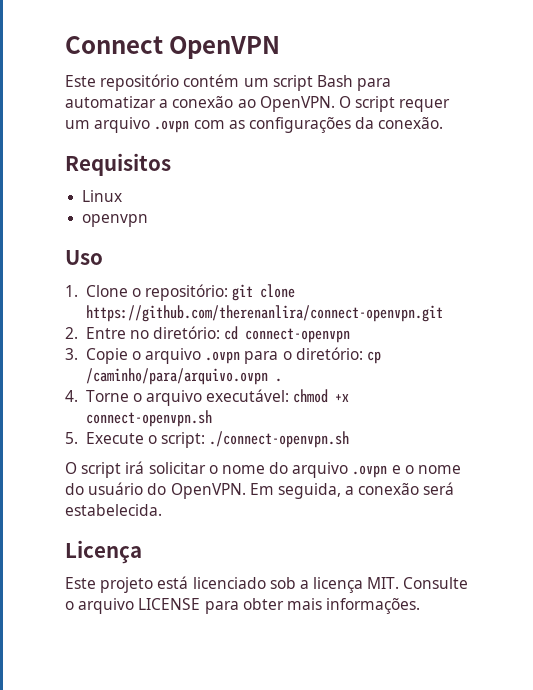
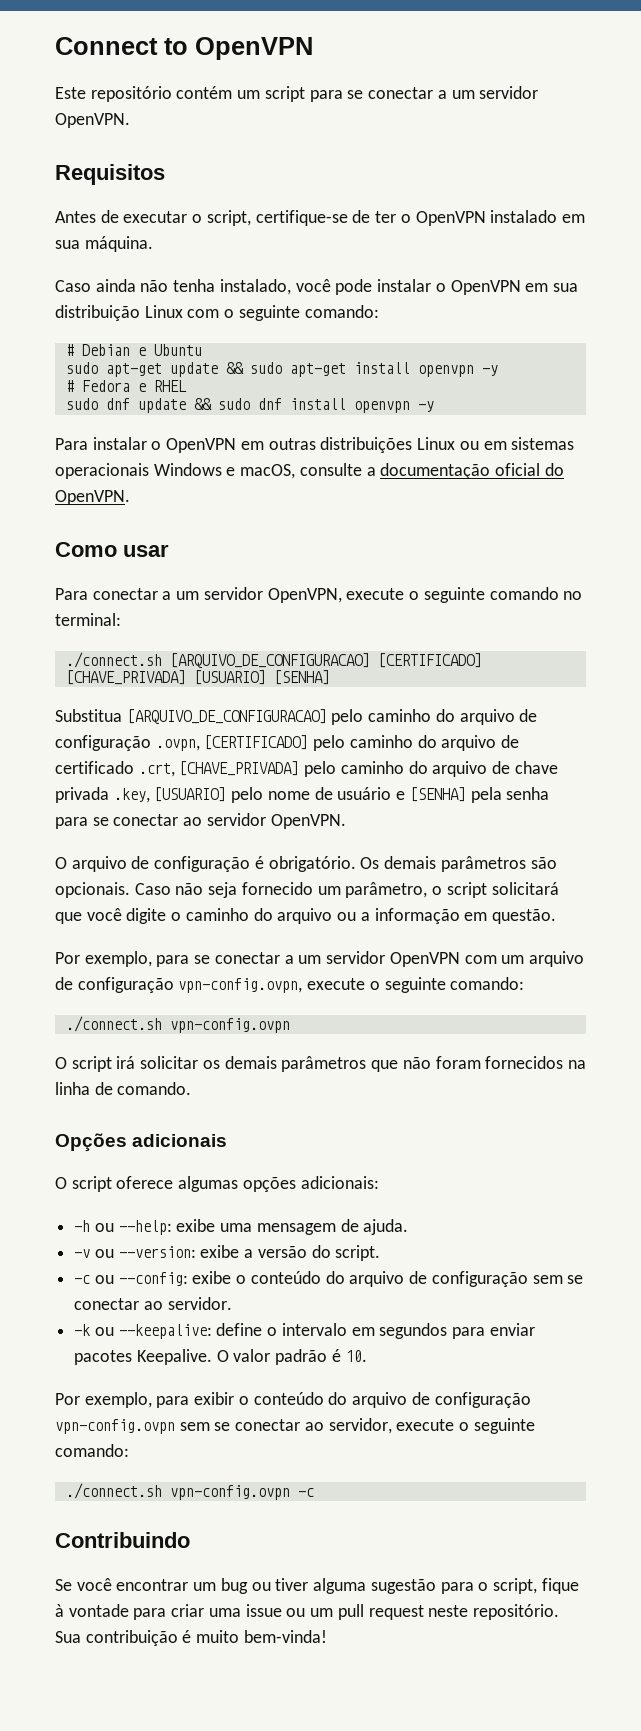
(163, 45) none -> [164,38,188,55] to
[316,75,392,91] [65,96,451,112] [65,117,444,133] [65,153,171,176] [82,190,123,202] [82,214,149,227] [65,250,103,265] [65,284,296,301] [85,305,443,322] [65,326,351,343] [65,347,382,364] [85,368,282,385] [65,389,350,406] [85,410,212,427] [65,431,350,448] [65,461,462,478] [65,482,455,499] [65,504,162,516] [65,540,142,564] [65,576,469,593] [65,598,421,614] Bash para automatizar a conexão ao OpenVPN. O script requer um arquivo .ovpn com as configurações da conexão. // Requisitos // Linux // openvpn // Uso // 1. Clone o repositório: git clone https://github.com/therenanlira/connect-openvpn.git // 2. Entre no diretório: cd connect-openvpn // 3. Copie o arquivo .ovpn para o diretório: cp /caminho/para/arquivo.ovpn . // 4. Torne o arquivo executável: chmod +x connect-openvpn.sh // 5. Execute o script: ./connect-openvpn.sh // O script irá solicitar o nome do arquivo .ovpn e o nome do usuário do OpenVPN. Em seguida, a conexão será estabelecida. // Licença // Este projeto está licenciado sob a licença MIT. Consulte o arquivo LICENSE para obter mais informações. -> [309,86,539,102] [55,113,130,128] [55,164,165,185] [55,210,585,226] [55,236,153,252] [55,279,578,295] [55,305,379,321] [65,344,202,356] [65,362,498,377] [65,380,187,392] [65,398,434,413] [55,437,575,453] [55,463,564,479] [55,490,130,505] [55,542,169,557] [55,587,583,603] [55,613,121,626] [65,652,482,668] [65,670,330,685] [55,709,538,725] [55,735,520,751] [55,761,558,777] [55,787,550,803] [55,813,346,829] [55,856,557,872] [55,882,559,898] [55,908,556,924] [55,951,584,967] [55,977,525,993] [65,1016,290,1033] [55,1056,586,1072] [55,1082,192,1095] [55,1133,228,1152] [55,1176,379,1192] [74,1219,409,1235] [74,1245,381,1261] [74,1271,584,1287] [74,1297,232,1310] [74,1323,535,1339] [74,1349,367,1365] [55,1392,531,1408] [55,1418,535,1434] [55,1444,129,1457] [65,1483,314,1500] [55,1532,190,1548] [55,1578,579,1594] [55,1604,559,1620] [55,1630,327,1646] para se conectar a um servidor OpenVPN. // Requisitos // Antes de executar o script, certifique-se de ter o OpenVPN instalado em sua máquina. // Caso ainda não tenha instalado, você pode instalar o OpenVPN em sua distribuição Linux com o seguinte comando: // # Debian e Ubuntu // sudo apt-get update && sudo apt-get install openvpn -y // # Fedora e RHEL // sudo dnf update && sudo dnf install openvpn -y // Para instalar o OpenVPN em outras distribuições Linux ou em sistemas operacionais Windows e macOS, consulte a documentação oficial do OpenVPN. // Como usar // Para conectar a um servidor OpenVPN, execute o seguinte comando no terminal: // ./connect.sh [ARQUIVO_DE_CONFIGURACAO] [CERTIFICADO] [CHAVE_PRIVADA] [USUARIO] [SENHA] // Substitua [ARQUIVO_DE_CONFIGURACAO] pelo caminho do arquivo de configuração .ovpn, [CERTIFICADO] pelo caminho do arquivo de certificado .crt, [CHAVE_PRIVADA] pelo caminho do arquivo de chave privada .key, [USUARIO] pelo nome de usuário e [SENHA] pela senha para se conectar ao servidor OpenVPN. // O arquivo de configuração é obrigatório. Os demais parâmetros são opcionais. Caso não seja fornecido um parâmetro, o script solicitará que você digite o caminho do arquivo ou a informação em questão. // Por exemplo, para se conectar a um servidor OpenVPN com um arquivo de configuração vpn-config.ovpn, execute o seguinte comando: // ./connect.sh vpn-config.ovpn // O script irá solicitar os demais parâmetros que não foram fornecidos na linha de comando. // Opções adicionais // O script oferece algumas opções adicionais: // -h ou --help: exibe uma mensagem de ajuda. // -v ou --version: exibe a versão do script. // -c ou --config: exibe o conteúdo do arquivo de configuração sem se conectar ao servidor. // -k ou --keepalive: define o intervalo em segundos para enviar pacotes Keepalive. O valor padrão é 10. // Por exemplo, para exibir o conteúdo do arquivo de configuração vpn-config.ovpn sem se conectar ao servidor, execute o seguinte comando: // ./connect.sh vpn-config.ovpn -c // Contribuindo // Se você encontrar um bug ou tiver alguma sugestão para o script, fique à vontade para criar uma issue ou um pull request neste repositório. Sua contribuição é muito bem-vinda!

